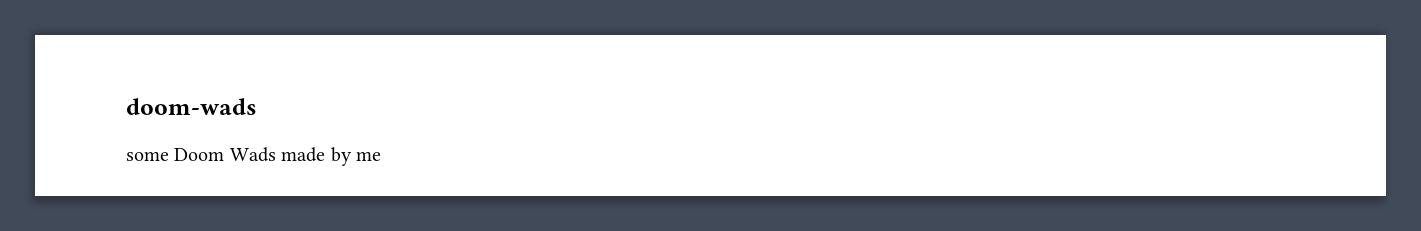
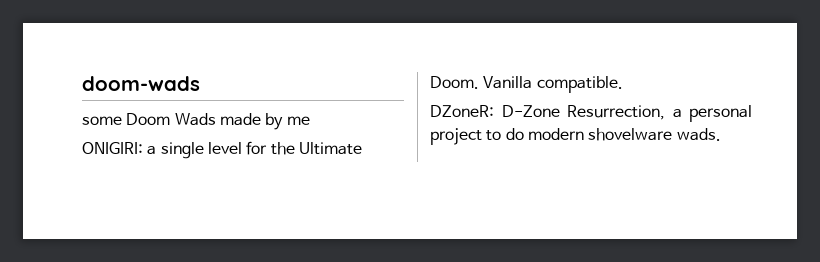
(381, 156) none -> [82,141,362,159] [430,76,623,93] [430,105,752,122] [430,128,721,145] // ONIGIRI: a single level for the Ultimate Doom. Vanilla compatible. // DZoneR: D-Zone Resurrection, a personal project to do modern shovelware wads.

